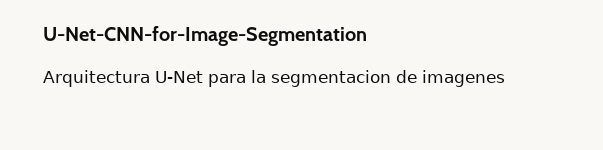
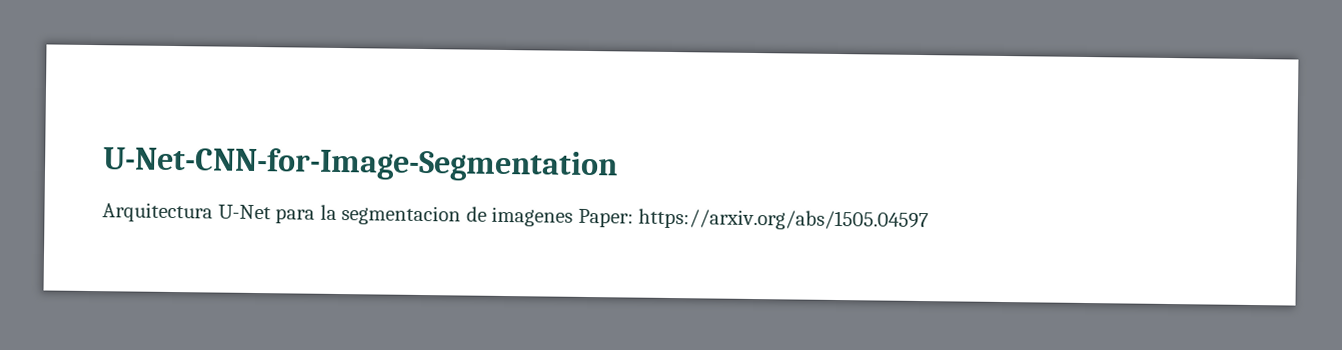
(505, 78) none -> [577,208,930,232] Paper: https://arxiv.org/abs/1505.04597

